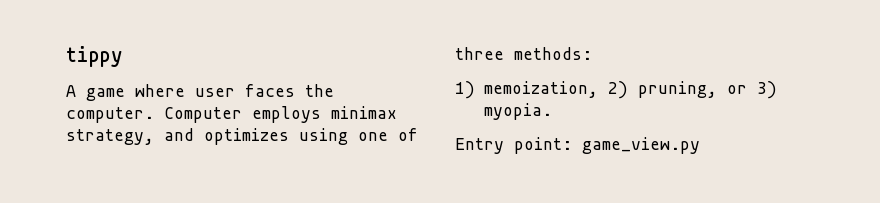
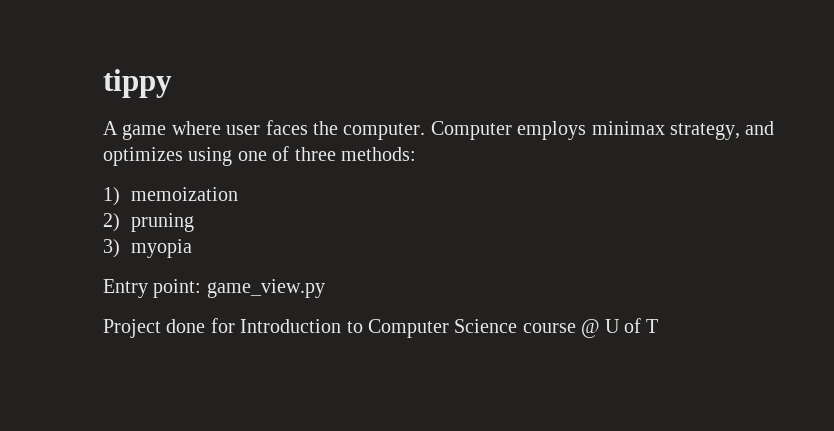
[483,81,777,99] [483,103,552,120] [455,137,700,154] memoization, 2) pruning, or 3) myopia. // Entry point: game_view.py -> [130,187,238,201] [103,213,194,232] [103,239,192,258] [103,279,325,298] [103,318,659,338] memoization // 2) pruning // 3) myopia // Entry point: game_view.py // Project done for Introduction to Computer Science course @ U of T

